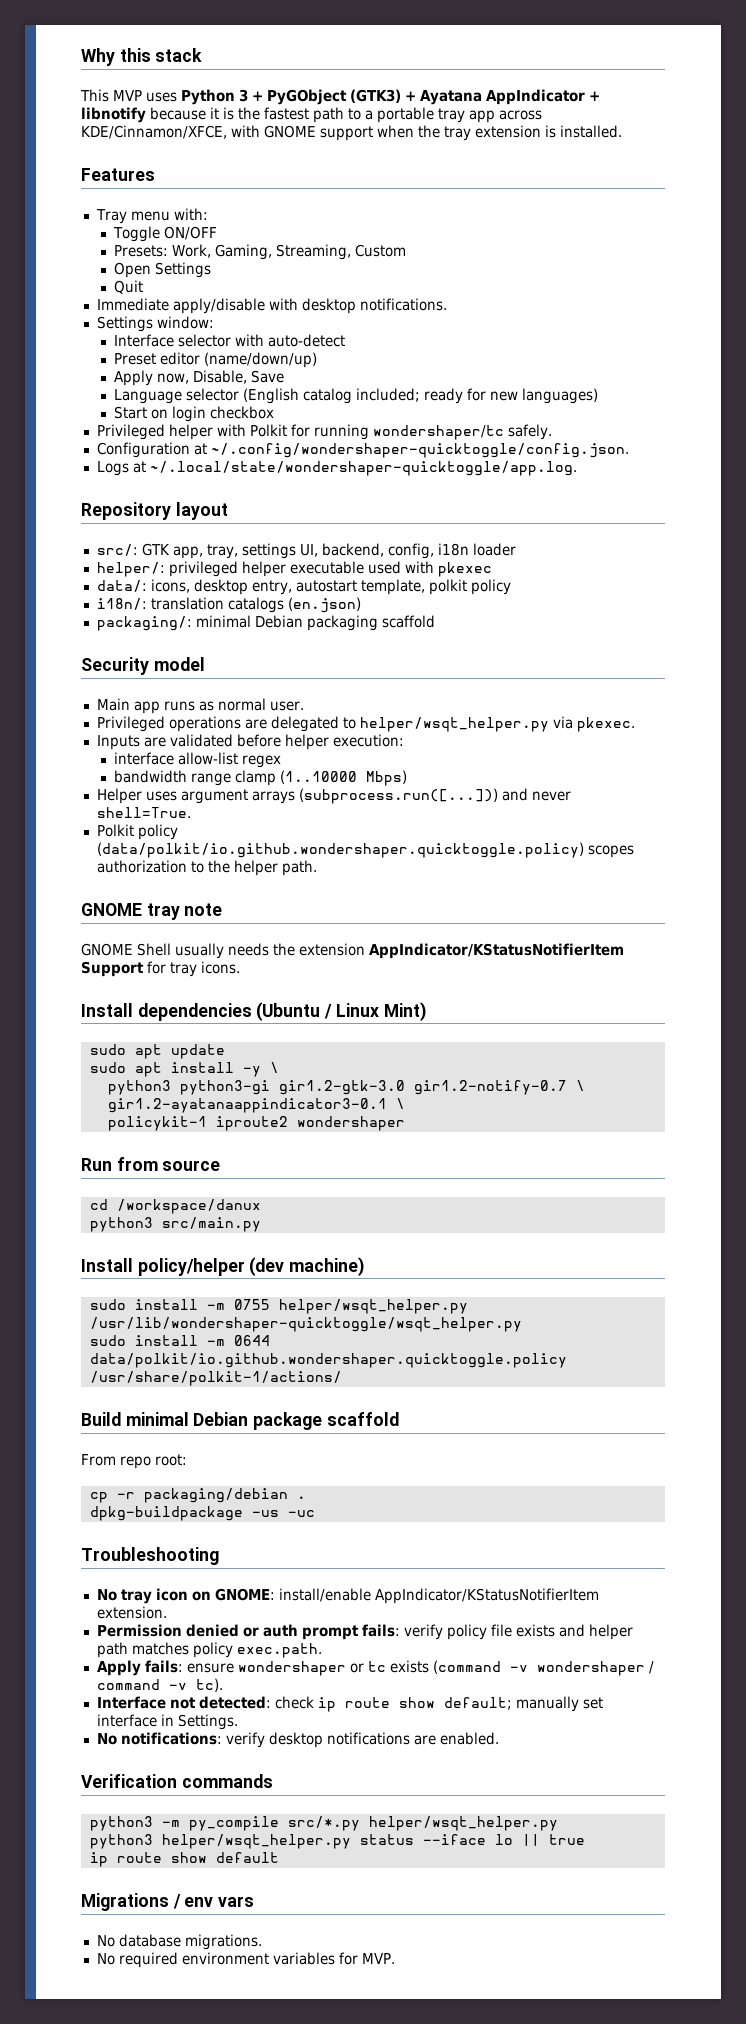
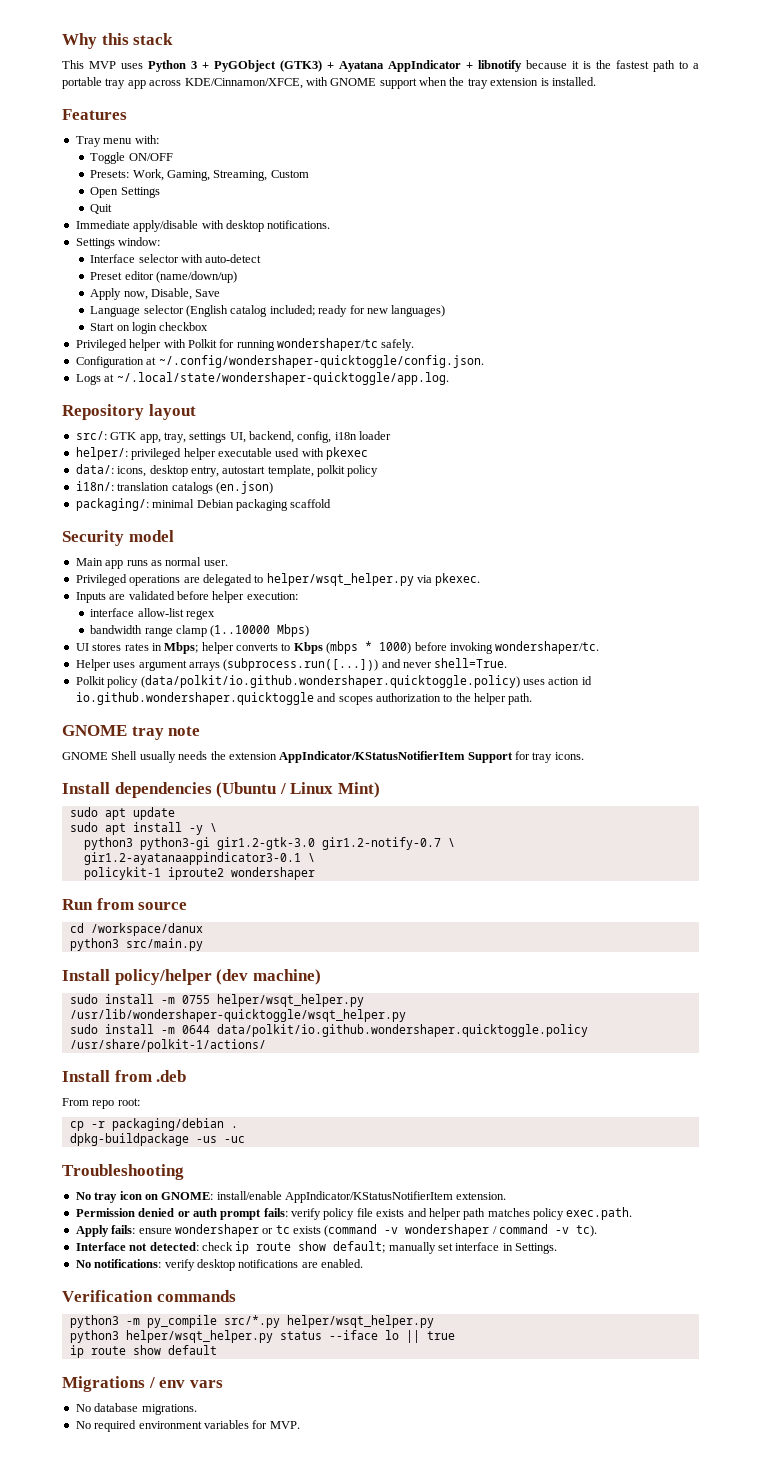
(408, 778) none -> [75,641,600,654] // UI stores rates in Mbps; helper converts to Kbps (mbps * 1000) before invoking wondershaper/tc.
(584, 850) none -> [522,676,592,685] [75,692,337,705] uses action id io.github.wondershaper.quicktoggle and
[81,1412,399,1430] Build minimal Debian package scaffold -> [62,1070,187,1082] Install from .deb

